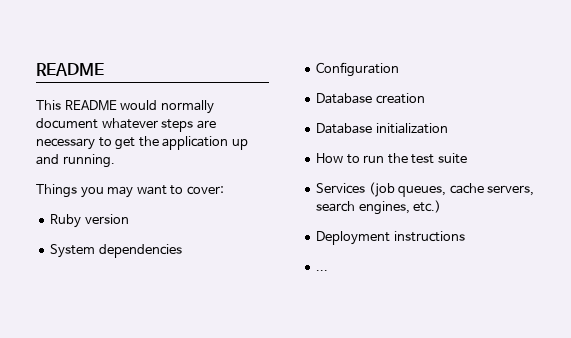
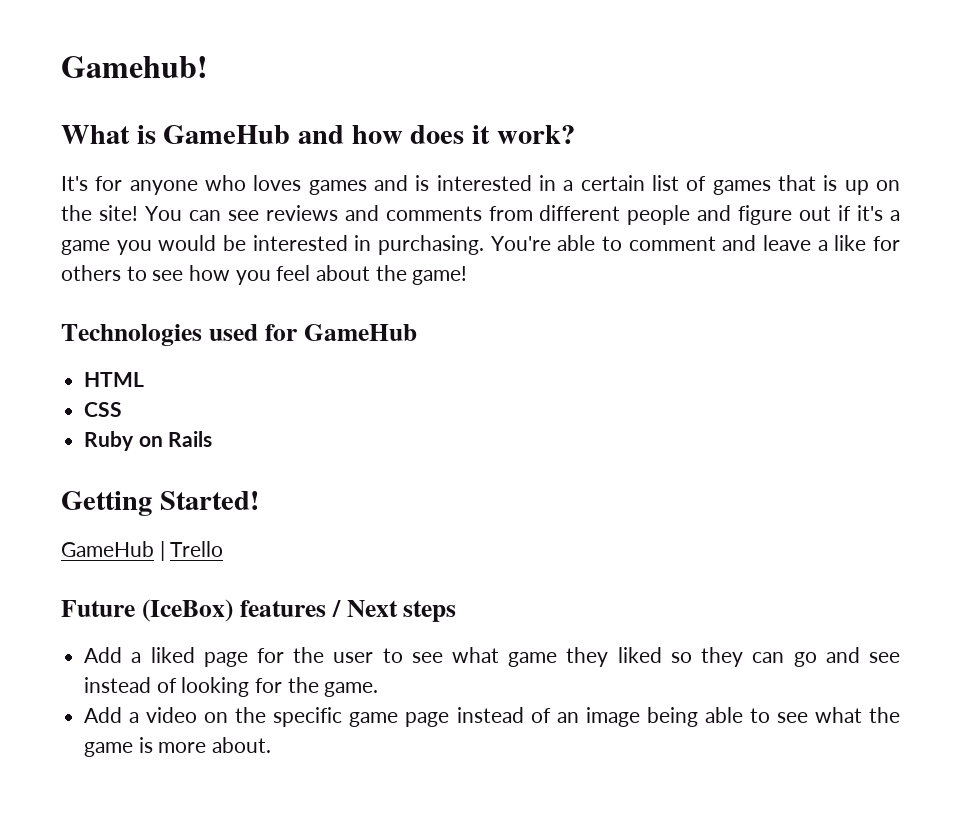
[36,63,104,76] [36,100,214,114] [36,118,216,132] [36,136,248,150] [36,154,115,168] [36,184,224,198] [50,214,129,228] [50,244,182,258] [316,62,400,77] [316,93,425,104] [316,123,448,134] [316,153,467,164] [316,182,535,197] [316,200,442,215] [316,231,465,245] [316,270,329,271] README // This README would normally document whatever steps are necessary to get the application up and running. // Things you may want to cover: // Ruby version // System dependencies // Configuration // Database creation // Database initialization // How to run the test suite // Services (job queues, cache servers, search engines, etc.) // Deployment instructions // ... -> [61,56,208,78] [61,125,575,144] [61,175,901,195] [61,205,900,225] [61,235,900,255] [61,265,468,285] [61,324,417,346] [84,372,145,387] [84,402,123,417] [84,431,213,451] [61,491,259,516] [61,541,224,561] [61,599,457,622] [84,647,900,667] [84,677,379,697] [84,707,900,727] [84,737,272,757] Gamehub! // What is GameHub and how does it work? // It's for anyone who loves games and is interested in a certain list of games that is up on the site! You can see reviews and comments from different people and figure out if it's a game you would be interested in purchasing. You're able to comment and leave a like for others to see how you feel about the game! // Technologies used for GameHub // HTML // CSS // Ruby on Rails // Getting Started! // GameHub | Trello // Future (IceBox) features / Next steps // Add a liked page for the user to see what game they liked so they can go and see instead of looking for the game. // Add a video on the specific game page instead of an image being able to see what the game is more about.

